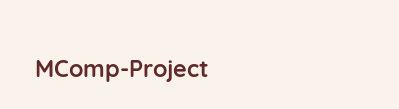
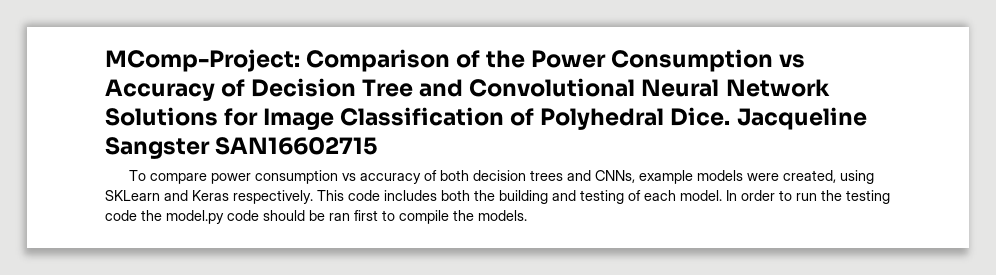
[35,60,209,82] MComp-Project -> [105,49,806,72] [105,78,830,101] [105,107,867,130] [105,137,378,159] [128,170,874,184] [105,190,890,204] [105,210,527,224] MComp-Project: Comparison of the Power Consumption vs Accuracy of Decision Tree and Convolutional Neural Network Solutions for Image Classification of Polyhedral Dice. Jacqueline Sangster SAN16602715 // To compare power consumption vs accuracy of both decision trees and CNNs, example models were created, using SKLearn and Keras respectively. This code includes both the building and testing of each model. In order to run the testing code the model.py code should be ran first to compile the models.

